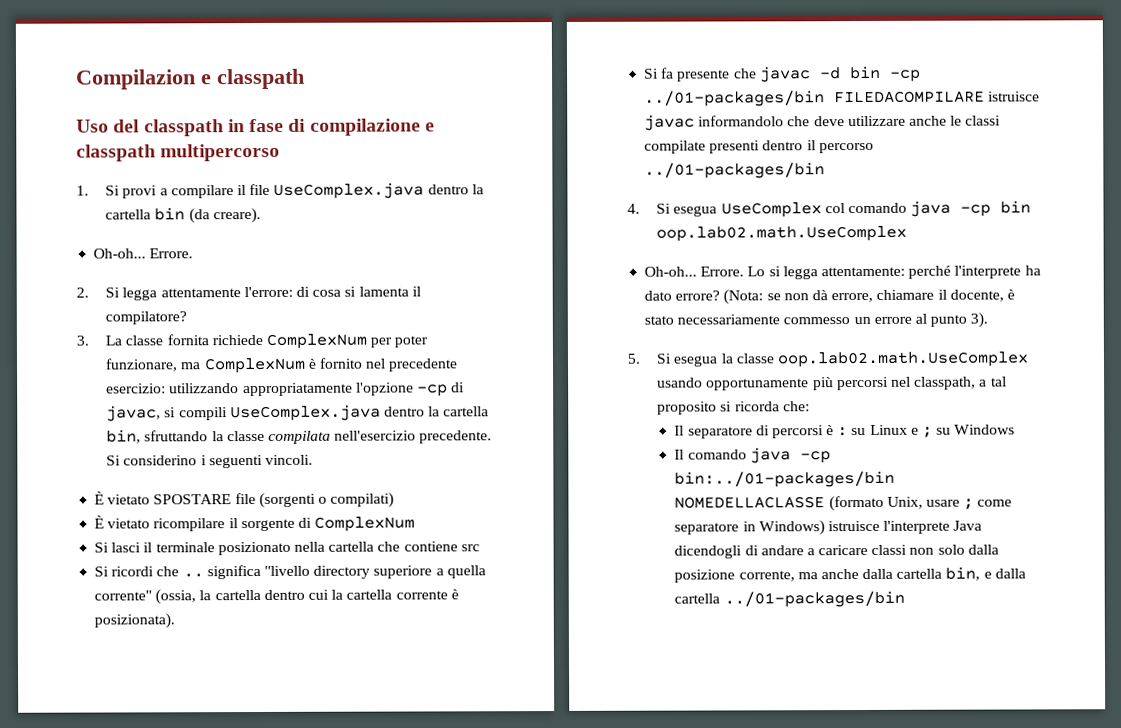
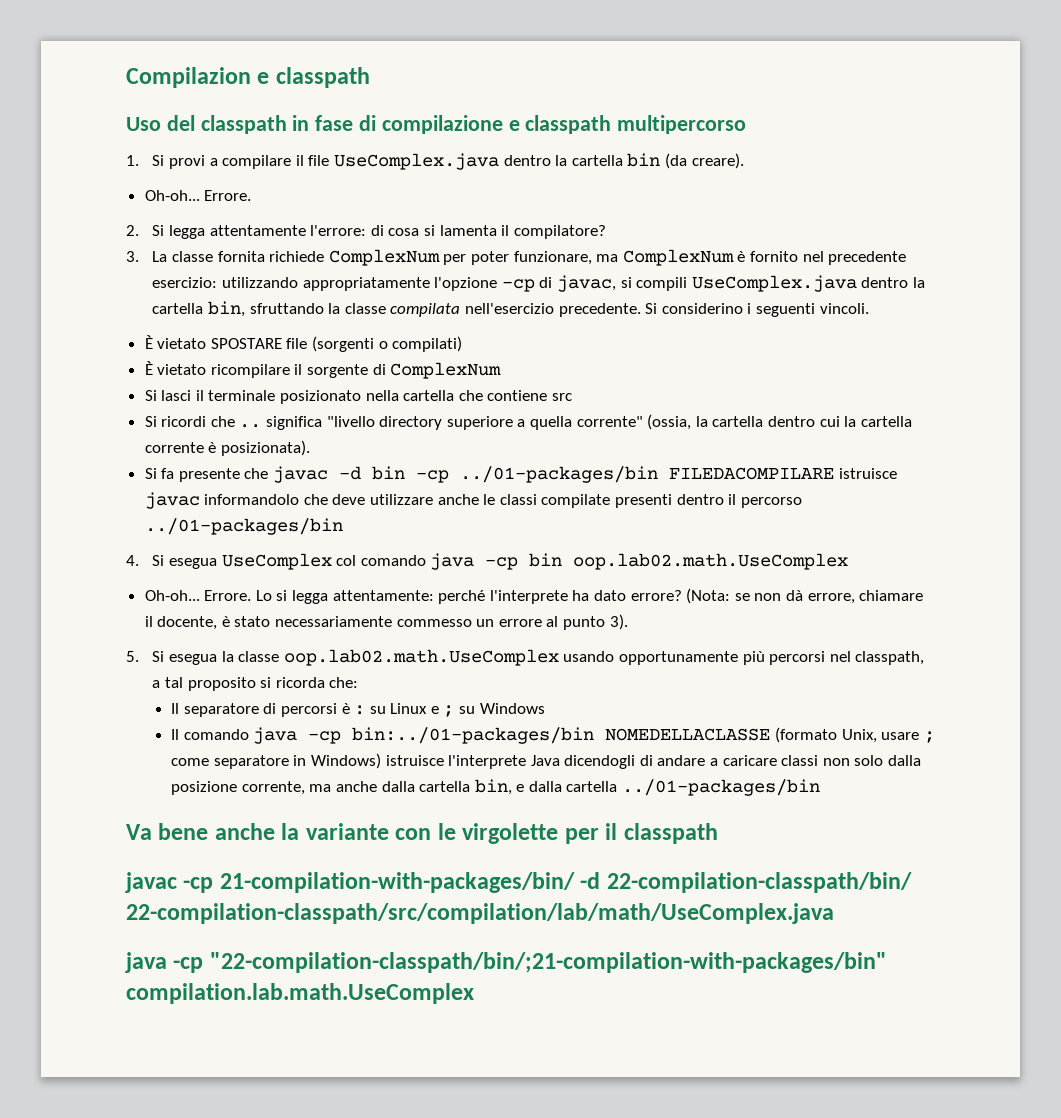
(905, 599) none -> [126,823,718,844] [125,872,912,893] [126,903,834,924] [125,952,887,973] [126,983,474,1004] // Va bene anche la variante con le virgolette per il classpath // javac -cp 21-compilation-with-packages/bin/ -d 22-compilation-classpath/bin/ 22-compilation-classpath/src/compilation/lab/math/UseComplex.java // java -cp "22-compilation-classpath/bin/;21-compilation-with-packages/bin" compilation.lab.math.UseComplex

